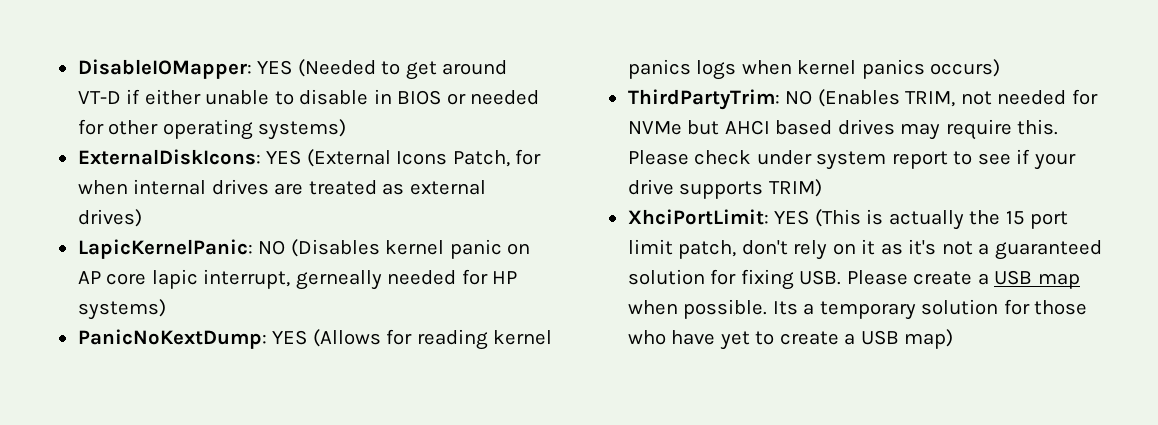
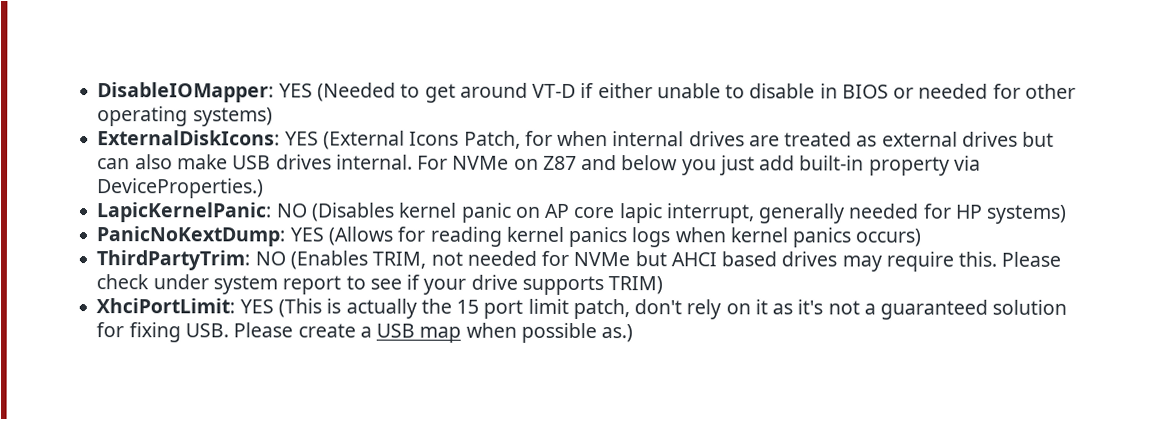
[77,209,142,227] drives) -> [961,131,1055,147] [97,154,981,176] [97,178,265,199] drives but can also make USB drives internal. For NVMe on Z87 and below you just add built-in property via DeviceProperties.)
[295,270,382,290] gerneally -> [758,203,846,224] generally
[683,299,1088,320] [627,329,954,350] possible. Its a temporary solution for those who have yet to create a USB map) -> [520,322,634,344] possible as.)

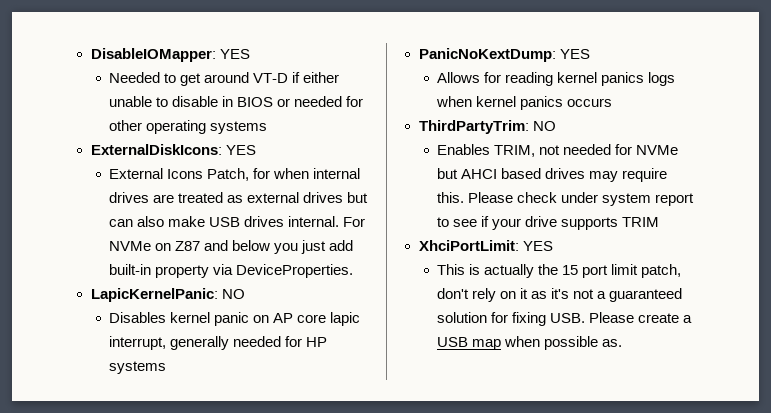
[316,82,396,102] (Needed -> [109,72,161,83] // Needed
[192,107,273,127] systems) -> [210,121,268,134] systems
[322,130,405,150] (External -> [109,168,164,179] // External
[97,178,265,199] DeviceProperties.) -> [236,264,354,278] DeviceProperties.
[310,202,395,222] (Disables -> [109,312,167,323] // Disables
[986,204,1068,224] systems) -> [109,361,167,374] systems
[327,226,393,246] (Allows -> [437,72,481,83] // Allows
[855,228,922,247] occurs) -> [567,98,613,107] occurs
[289,250,368,270] (Enables -> [437,144,491,155] // Enables
[608,276,664,295] TRIM) -> [622,217,660,227] TRIM
[277,298,322,318] (This -> [437,264,466,275] // This
[601,324,634,343] as.) -> [602,339,623,347] as.

